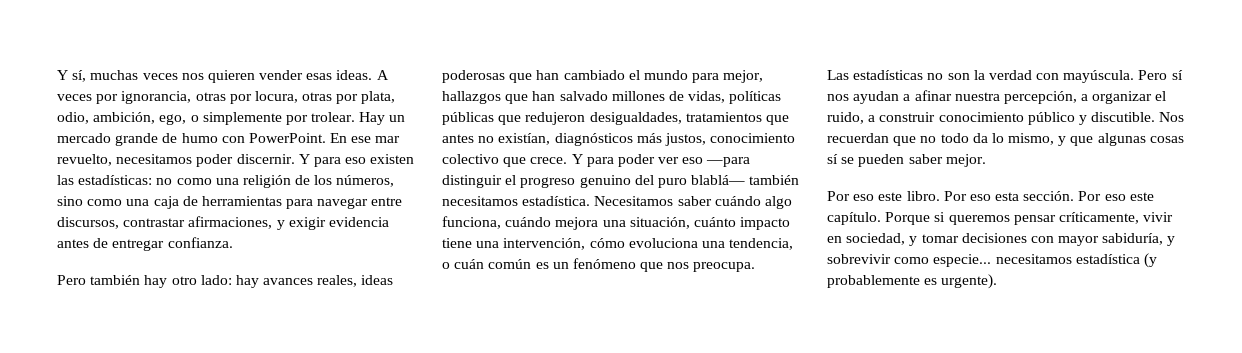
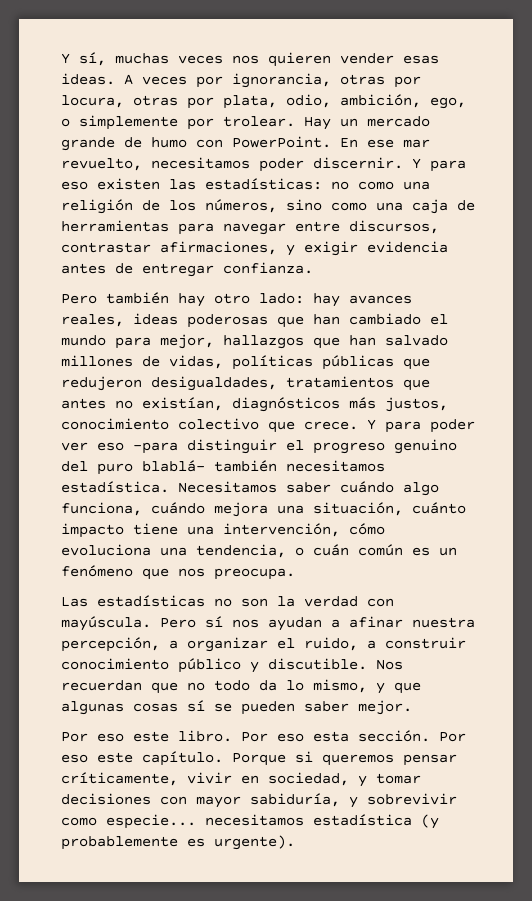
[706,157,751,167] —para -> [133,442,178,454] -para
[691,175,746,185] blablá— -> [142,460,205,472] blablá-

